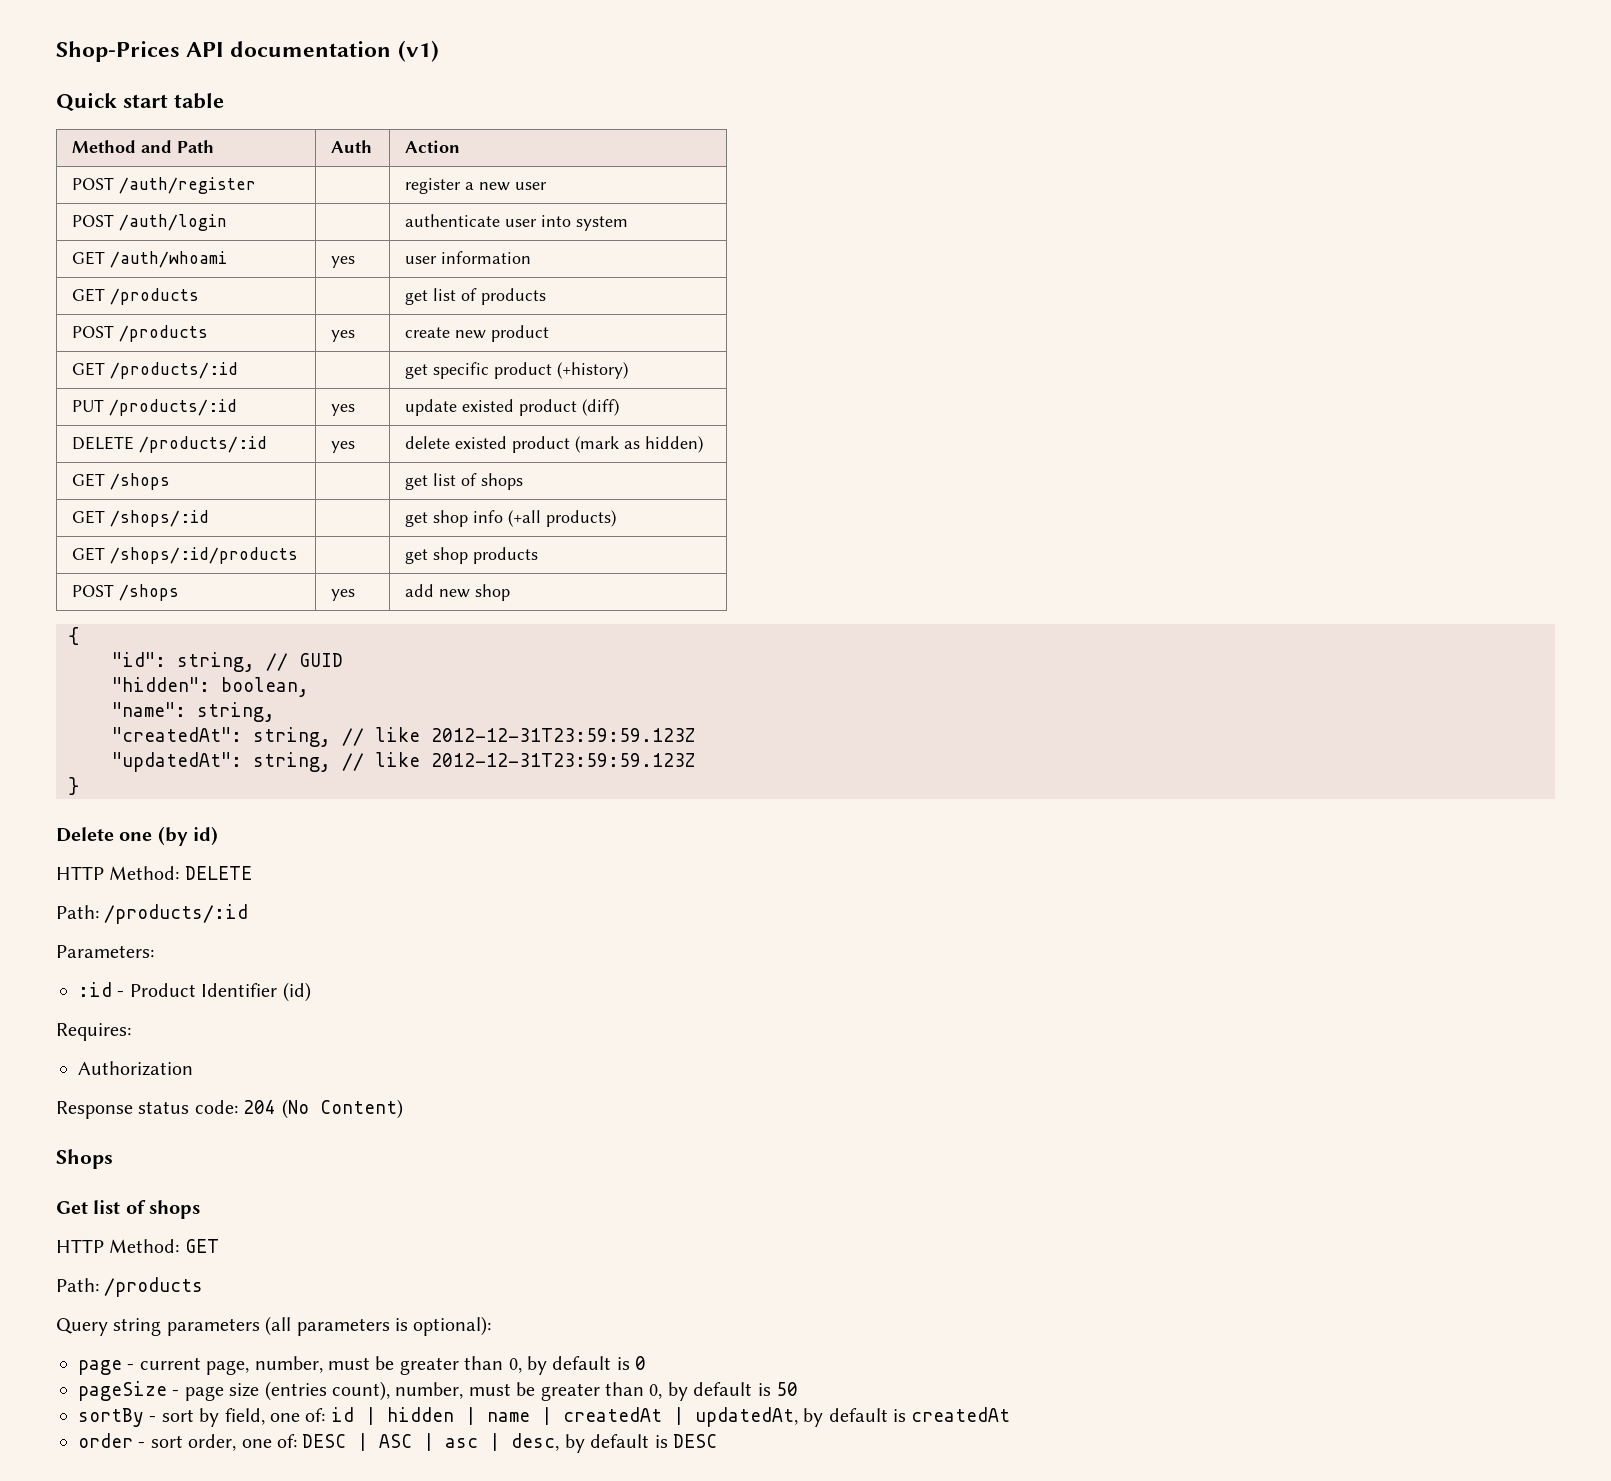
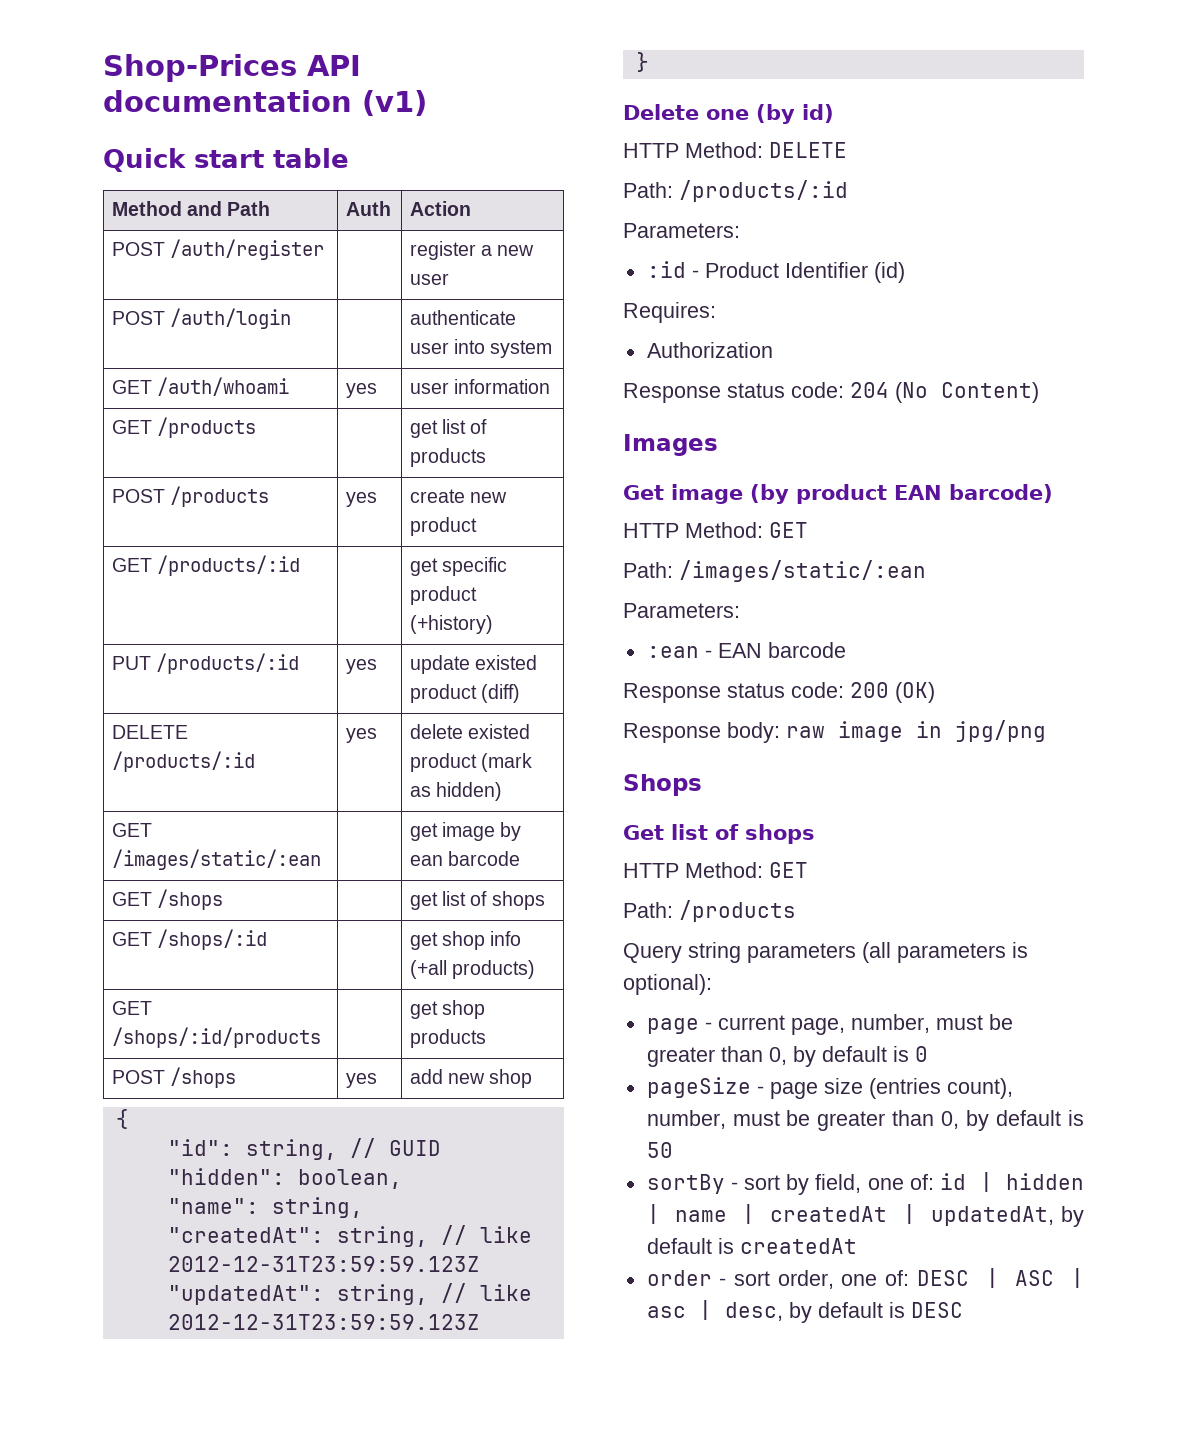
(703, 444) none -> [111,823,152,837] [111,849,321,870] [409,822,522,841] [409,851,521,866] // GET /images/static/:ean | | get image by ean barcode
(403, 1109) none -> [623,434,718,456] [623,484,1053,504] [623,522,808,538] [623,560,926,582] [623,603,740,618] [646,642,846,658] [623,682,935,703] [623,720,1046,743] // Images // Get image (by product EAN barcode) // HTTP Method: GET // Path: /images/static/:ean // Parameters: // :ean - EAN barcode // Response status code: 200 (OK) // Response body: raw image in jpg/png

